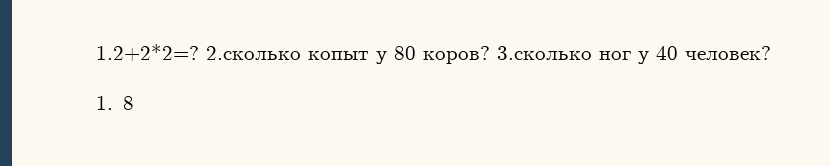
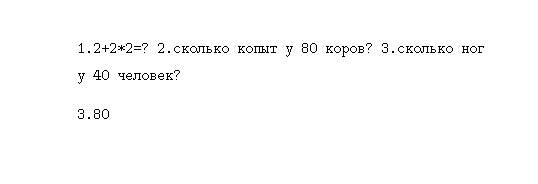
[96,96,135,110] 1. 8 -> [77,108,109,121] 3.80

